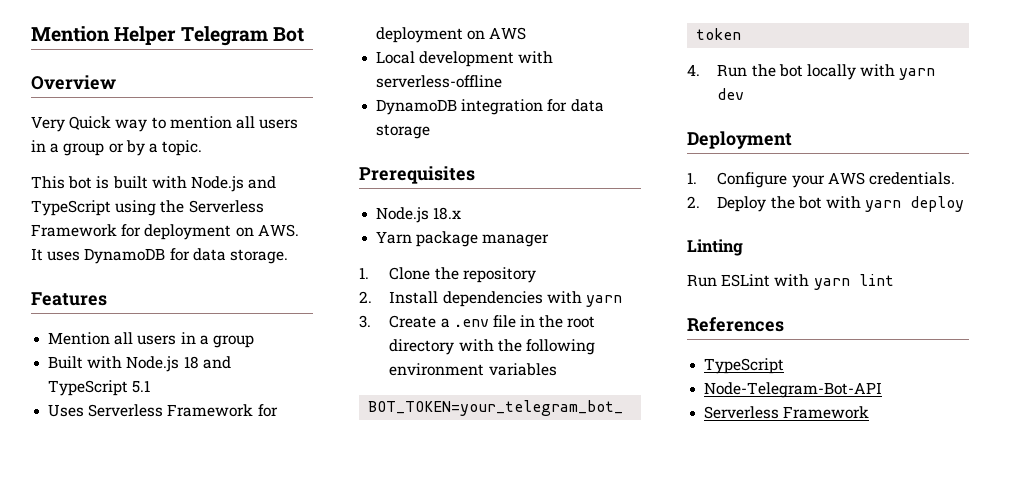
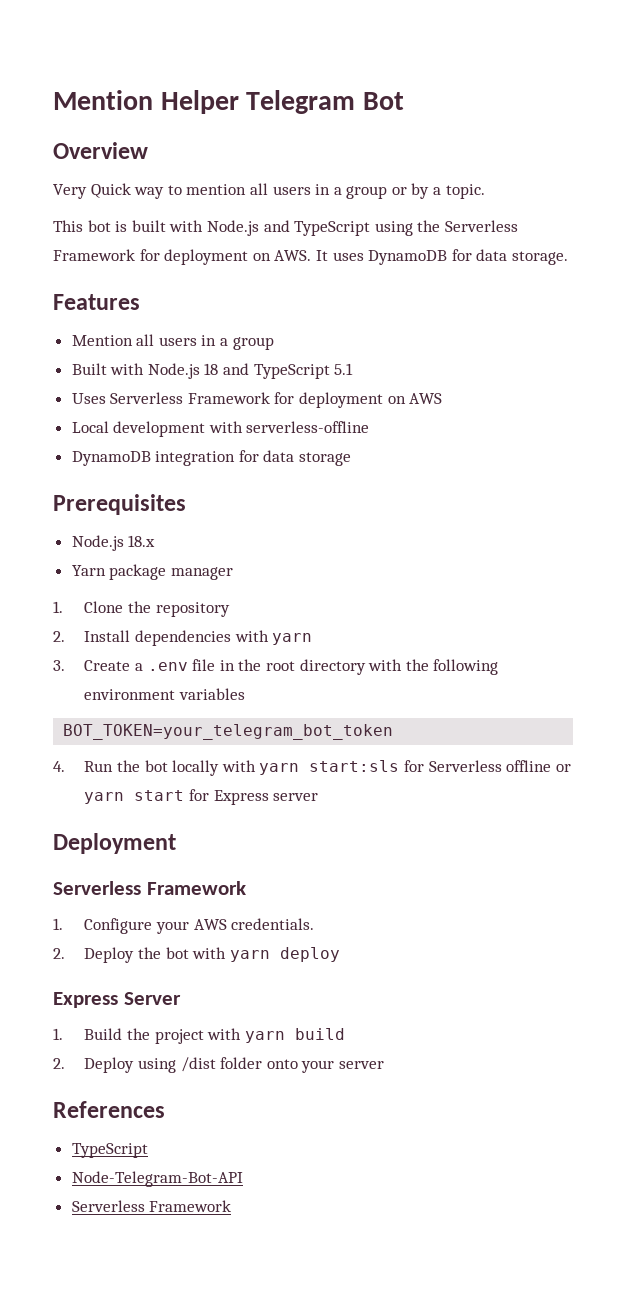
[717,88,745,100] dev -> [309,760,571,772] [84,789,319,805] start:sls for Serverless offline or yarn start for Express server
(792, 140) none -> [53,881,246,895] // Serverless Framework
[687,239,743,256] [687,274,894,290] Linting // Run ESLint with yarn lint -> [53,992,181,1008] [53,1028,345,1044] [53,1057,384,1073] Express Server // 1. Build the project with yarn build // 2. Deploy using /dist folder onto your server

